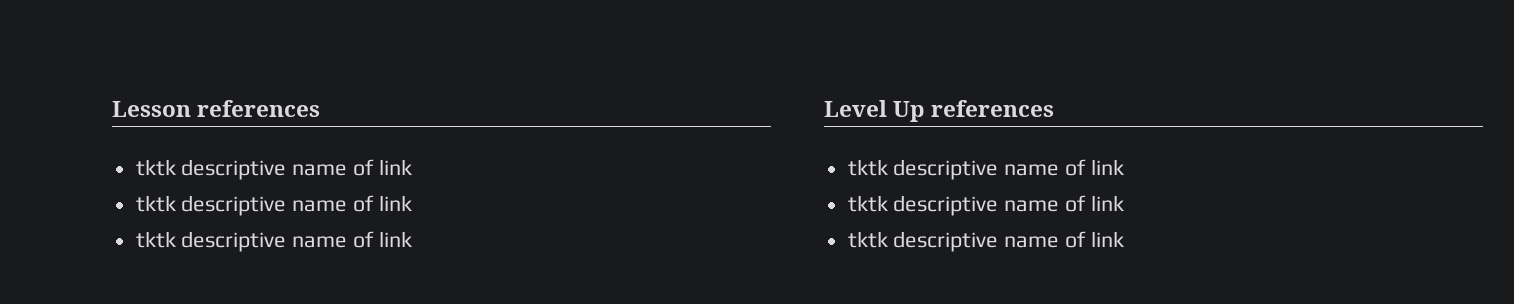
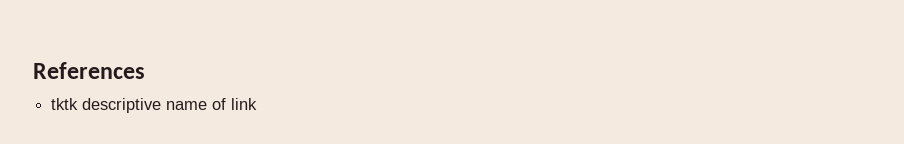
[112,100,321,117] [135,159,412,180] [135,195,412,216] [135,231,412,252] [824,100,1055,122] [847,159,1124,180] [847,195,1124,216] [847,231,1124,252] Lesson references // tktk descriptive name of link // tktk descriptive name of link // tktk descriptive name of link // Level Up references // tktk descriptive name of link // tktk descriptive name of link // tktk descriptive name of link -> [33,62,145,79] [51,98,258,113] References // tktk descriptive name of link

